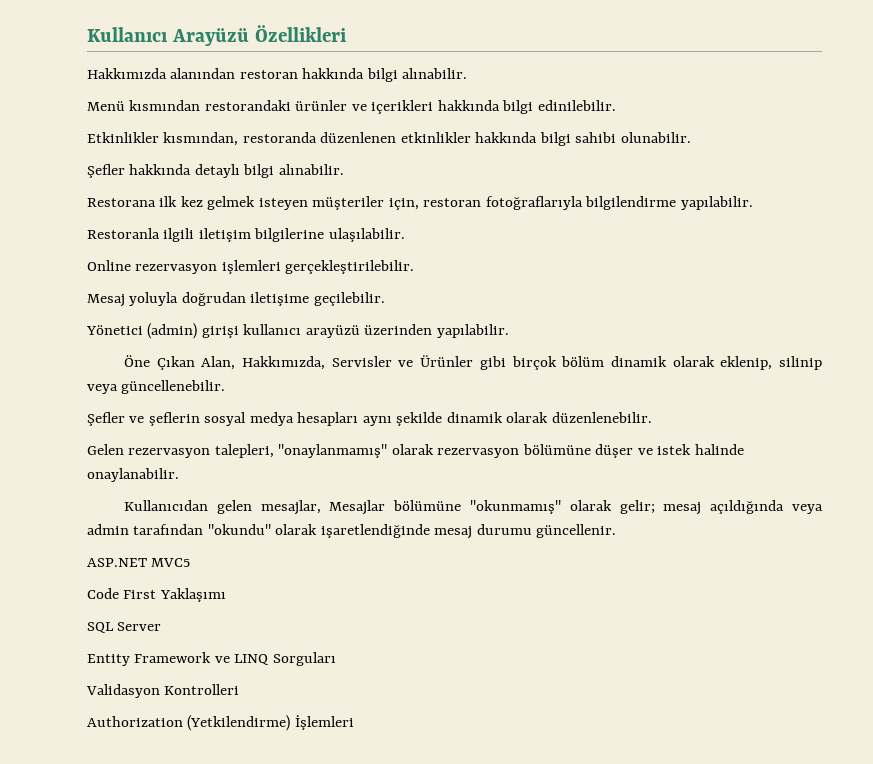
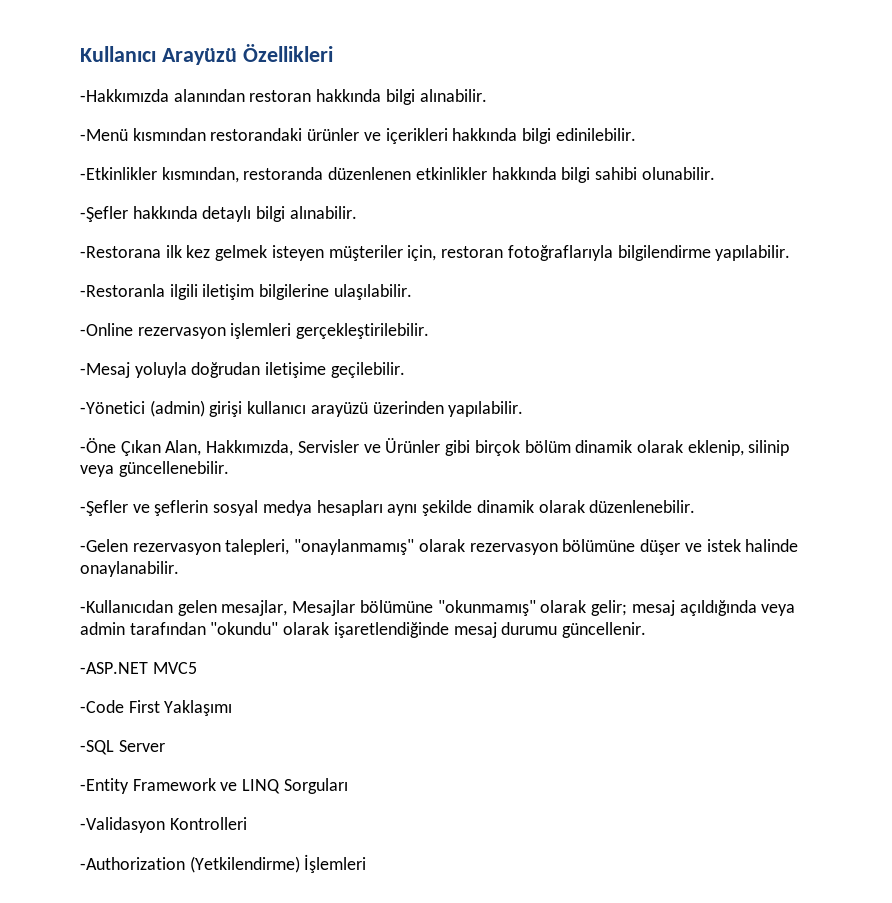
[87,68,167,79] Hakkımızda -> [80,89,169,102] -Hakkımızda
[87,101,125,111] Menü -> [80,129,128,141] -Menü
[87,132,159,143] Etkinlikler -> [80,167,157,180] -Etkinlikler
[87,164,125,178] Şefler -> [80,206,128,222] -Şefler
[87,198,156,207] Restorana -> [80,246,161,258] -Restorana
[87,228,160,239] Restoranla -> [80,284,165,297] -Restoranla
[87,260,131,271] Online -> [80,323,133,336] -Online
[87,294,125,307] Mesaj -> [80,362,130,378] -Mesaj
[86,325,143,335] Yönetici -> [80,401,145,414] -Yönetici
[124,355,151,367] Öne -> [80,438,116,453] -Öne
[87,412,125,426] Şefler -> [80,500,128,516] -Şefler
[87,444,124,455] Gelen -> [80,539,128,552] -Gelen
[124,500,209,511] Kullanıcıdan -> [80,600,173,613] -Kullanıcıdan
[87,558,147,567] ASP.NET -> [80,662,148,674] -ASP.NET
[87,588,119,599] Code -> [80,700,124,713] -Code
[87,622,114,633] SQL -> [80,740,114,755] -SQL
[87,654,130,666] Entity -> [80,778,129,794] -Entity
[86,684,160,698] Validasyon -> [80,817,165,833] -Validasyon
[87,716,183,727] Authorization -> [80,857,185,870] -Authorization

